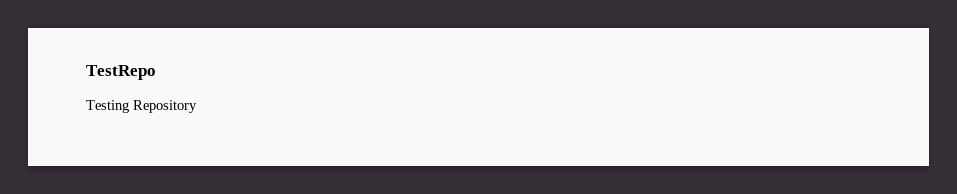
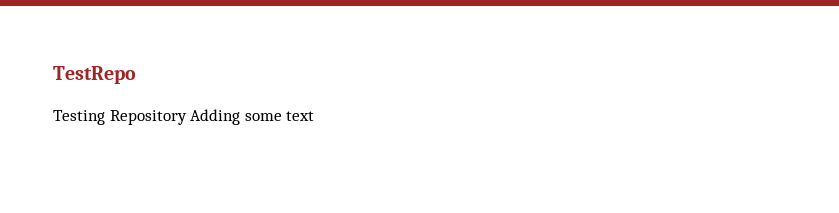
(197, 106) none -> [190,109,315,125] Adding some text

